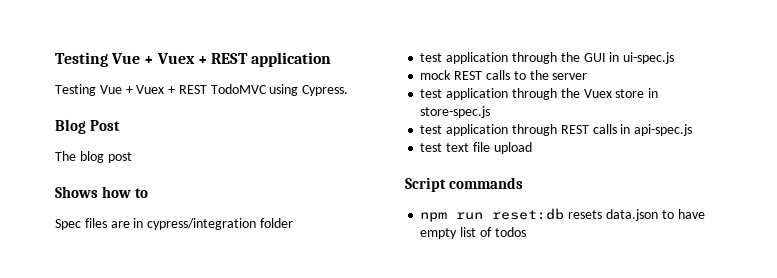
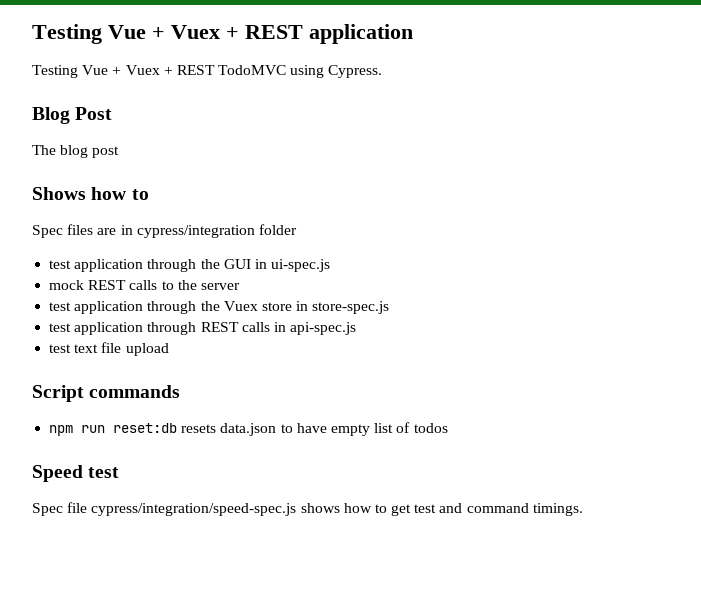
(526, 232) none -> [32,465,120,482] [32,502,583,516] // Speed test // Spec file cypress/integration/speed-spec.js shows how to get test and command timings.

